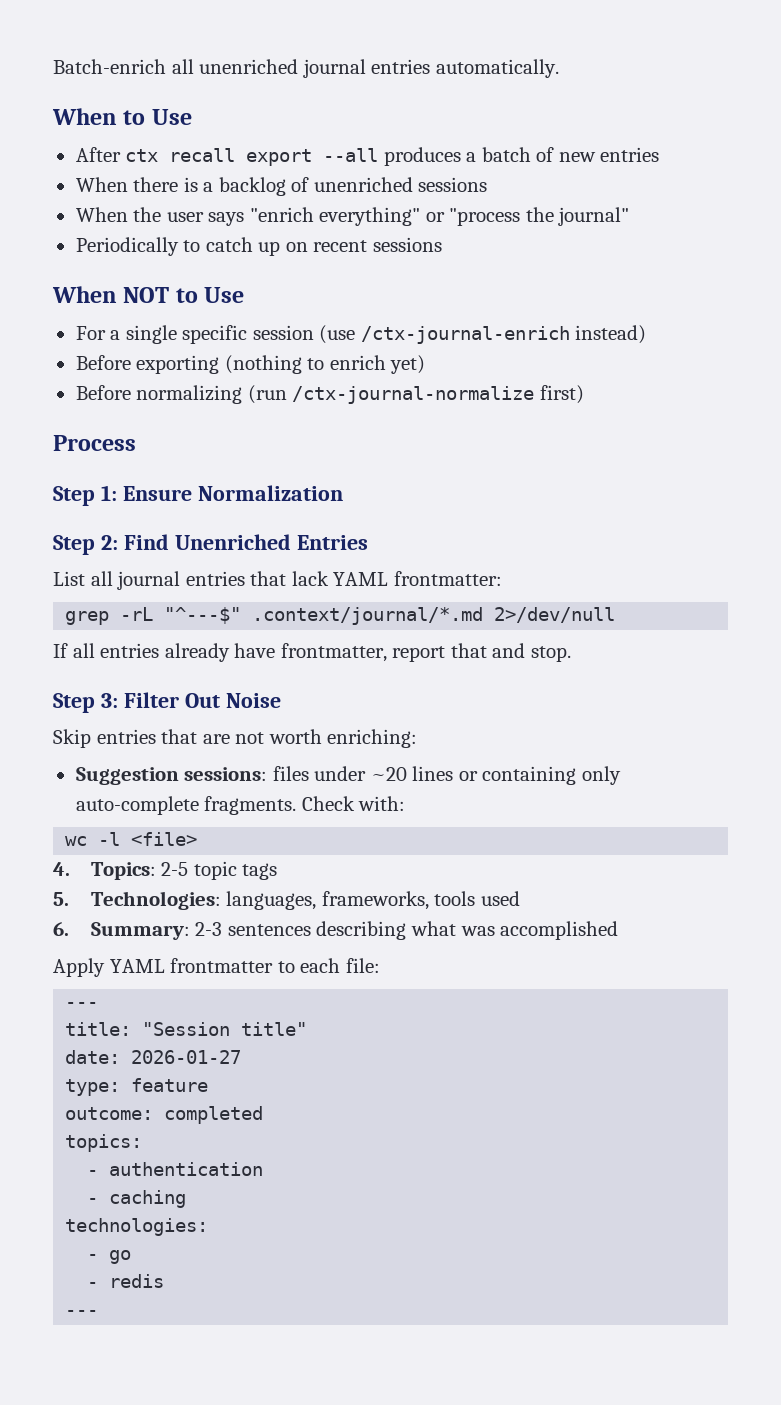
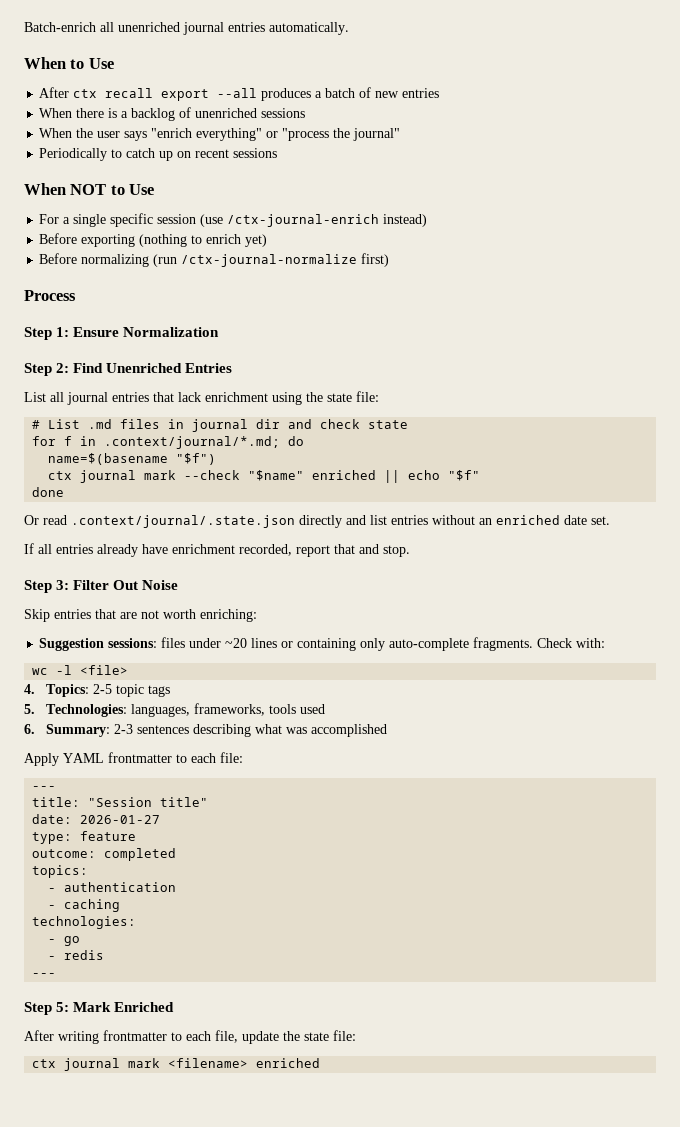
[333,571,502,586] [65,607,616,625] YAML frontmatter: // grep -rL "^---$" .context/journal/*.md 2>/dev/null -> [205,391,379,405] [32,419,409,432] [32,436,305,449] [48,453,217,465] [48,470,481,483] [32,487,65,497] [24,515,610,528] enrichment using the state file: // # List .md files in journal dir and check state // for f in .context/journal/*.md; do // name=$(basename "$f") // ctx journal mark --check "$name" enriched || echo "$f" // done // Or read .context/journal/.state.json directly and list entries without an enriched date set.
[280,643,387,662] frontmatter, -> [172,544,292,556] enrichment recorded,
(99, 1313) none -> [24,1002,175,1015] [24,1030,356,1044] [32,1058,321,1071] // Step 5: Mark Enriched // After writing frontmatter to each file, update the state file: // ctx journal mark <filename> enriched

